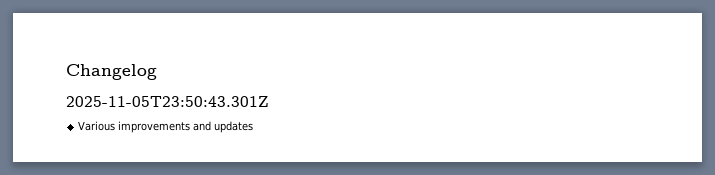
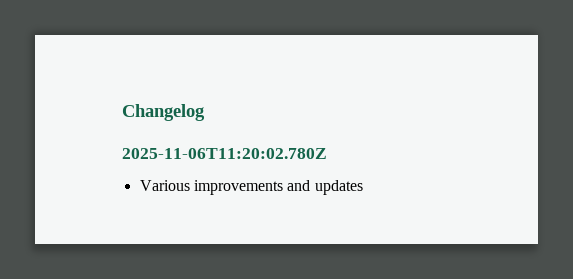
[66,96,269,107] 2025-11-05T23:50:43.301Z -> [122,148,327,159] 2025-11-06T11:20:02.780Z

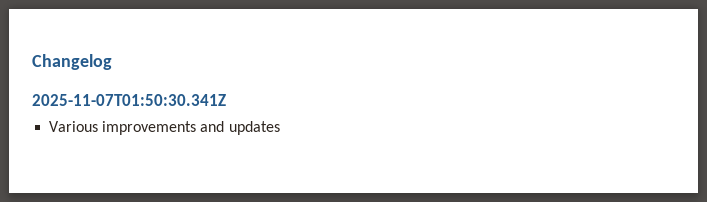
[122,148,327,159] 2025-11-06T11:20:02.780Z -> [32,94,226,106] 2025-11-07T01:50:30.341Z

